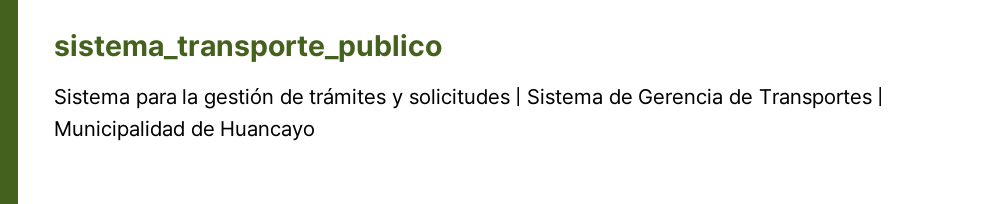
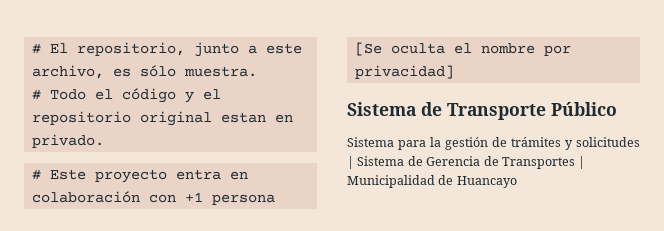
[54,33,442,62] sistema_transporte_publico -> [31,42,302,57] [31,65,257,79] [31,88,221,103] [31,111,293,126] [31,134,104,148] [31,169,248,183] [31,191,275,205] [354,42,571,56] [354,65,454,79] [347,102,617,120] # El repositorio, junto a este archivo, es sólo muestra. // # Todo el código y el repositorio original estan en privado. // # Este proyecto entra en colaboración con +1 persona [Se oculta el nombre por privacidad] // Sistema de Transporte Público

